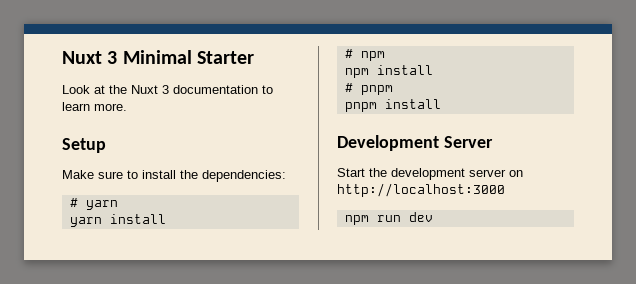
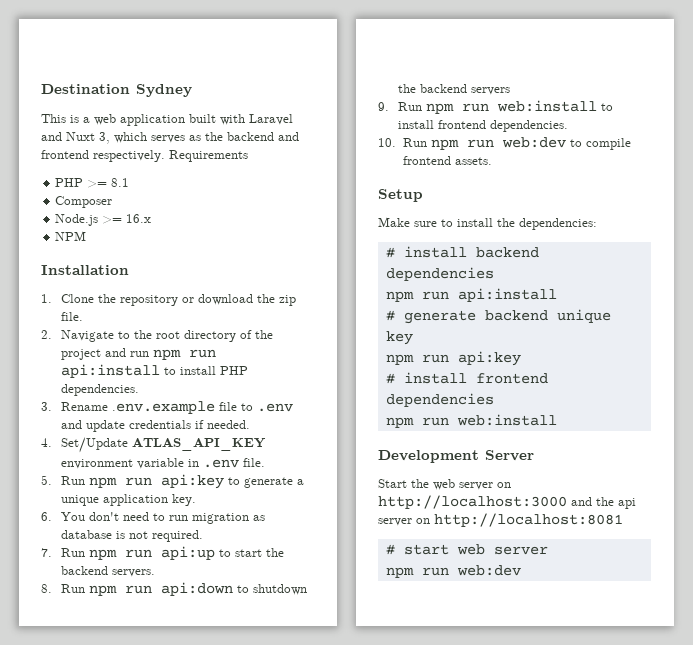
[62,50,254,64] [62,85,273,94] [62,102,127,111] Nuxt 3 Minimal Starter // Look at the Nuxt 3 documentation to learn more. -> [41,84,192,97] [41,114,293,126] [41,132,299,144] [41,150,248,162] [55,178,130,188] [55,196,113,208] [55,214,152,226] [55,231,87,241] [41,265,129,275] [41,294,296,306] [60,312,83,321] [41,330,273,342] [60,348,216,360] [60,364,248,378] [60,384,139,396] [41,401,293,414] [60,420,250,432] [41,437,266,453] [60,458,265,469] [41,474,304,489] [60,494,196,506] [41,512,265,524] [60,530,203,542] [41,546,284,560] [60,566,155,577] [41,582,307,596] [397,84,510,95] [378,100,613,114] [397,120,568,132] [378,137,631,150] [402,156,492,165] Destination Sydney // This is a web application built with Laravel and Nuxt 3, which serves as the backend and frontend respectively. Requirements // PHP >= 8.1 // Composer // Node.js >= 16.x // NPM // Installation // 1. Clone the repository or download the zip file. // 2. Navigate to the root directory of the project and run npm run api:install to install PHP dependencies. // 3. Rename .env.example file to .env and update credentials if needed. // 4. Set/Update ATLAS_API_KEY environment variable in .env file. // 5. Run npm run api:key to generate a unique application key. // 6. You don't need to run migration as database is not required. // 7. Run npm run api:up to start the backend servers. // 8. Run npm run api:down to shutdown the backend servers // 9. Run npm run web:install to install frontend dependencies. // 10. Run npm run web:dev to compile frontend assets.
[85,200,118,210] [69,214,166,227] [344,49,385,61] [344,65,433,78] [344,83,393,95] [344,99,441,112] yarn // yarn install // # npm // npm install // # pnpm // pnpm install -> [403,246,539,258] [385,267,494,281] [385,288,557,302] [385,309,611,324] [385,331,413,345] [385,351,521,366] [385,372,548,384] [385,393,494,407] [385,414,557,428] install backend dependencies // npm run api:install // # generate backend unique key // npm run api:key // # install frontend dependencies // npm run web:install
[391,168,465,180] development -> [433,479,455,490] web
[344,212,433,225] // npm run dev -> [571,497,636,509] [378,513,623,527] [385,544,548,555] [385,565,521,578] and the api server on http://localhost:8081 // # start web server // npm run web:dev

